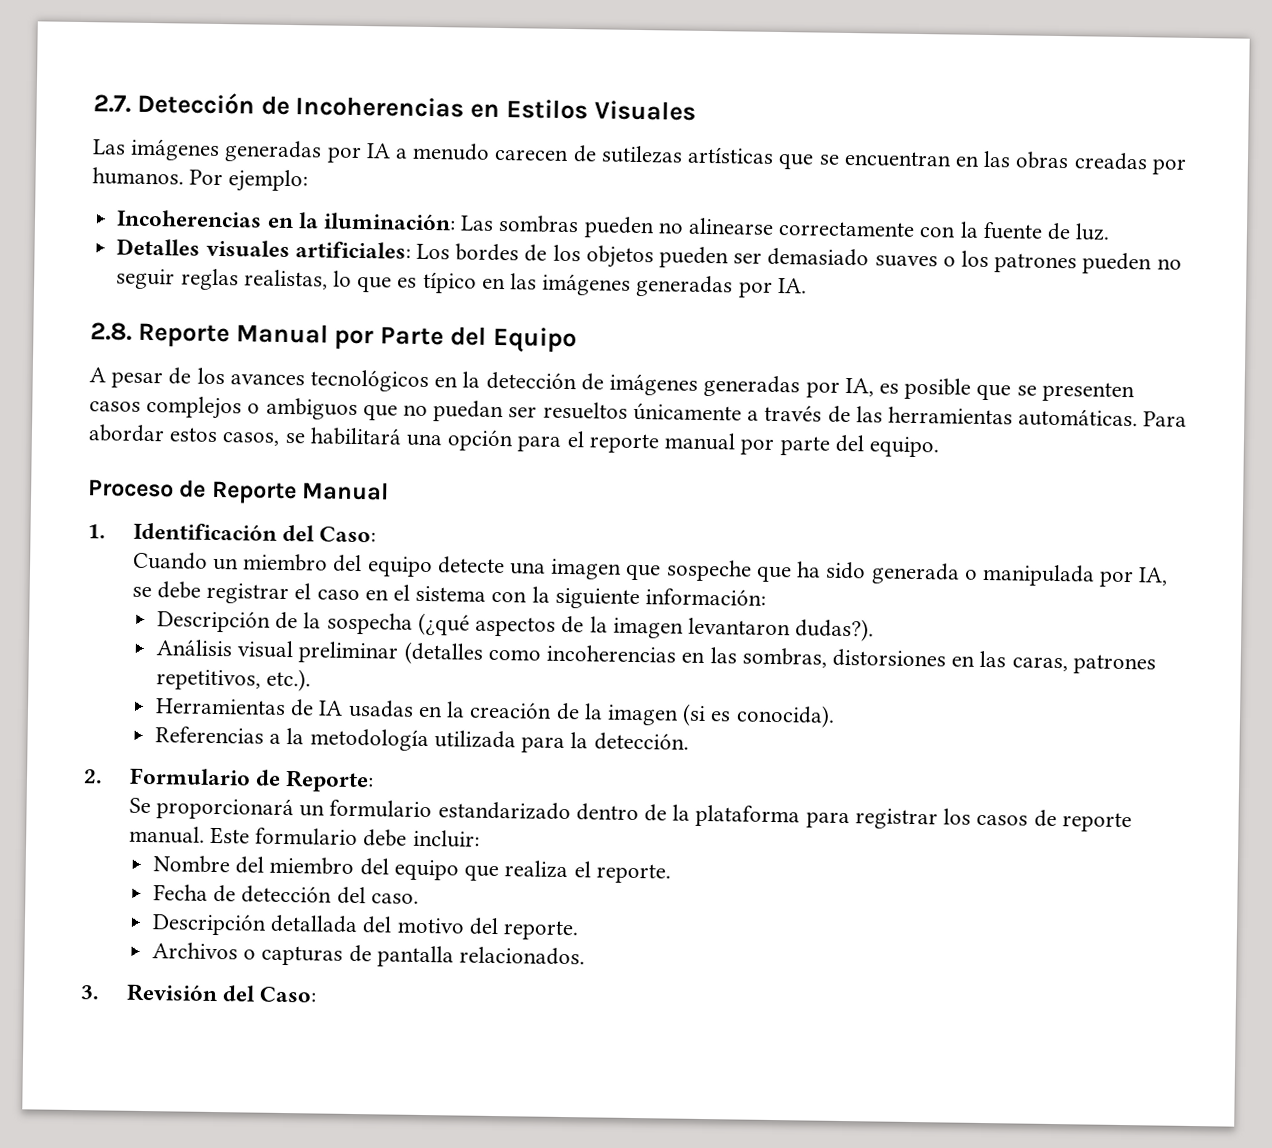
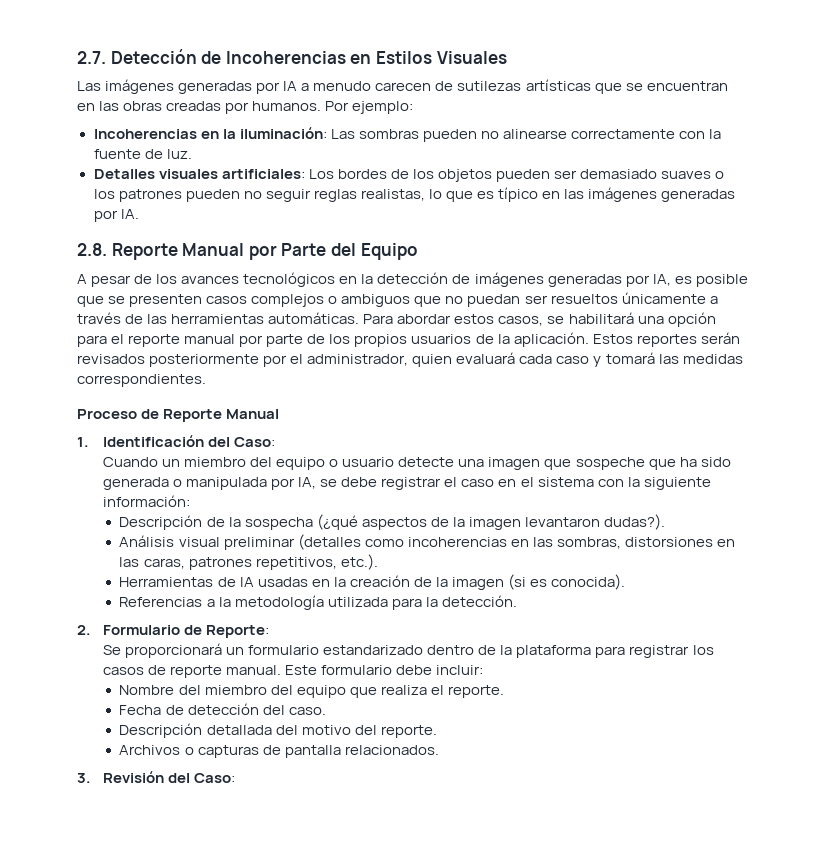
[834,434,939,458] del equipo. -> [307,332,740,347] [77,352,743,367] [77,374,206,387] de los propios usuarios de la aplicación. Estos reportes serán revisados posteriormente por el administrador, quien evaluará cada caso y tomará las medidas correspondientes.
(433, 567) none -> [329,457,395,467] o usuario

